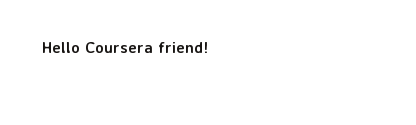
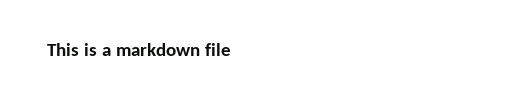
[42,42,208,53] Hello Coursera friend! -> [47,43,231,56] This is a markdown file

